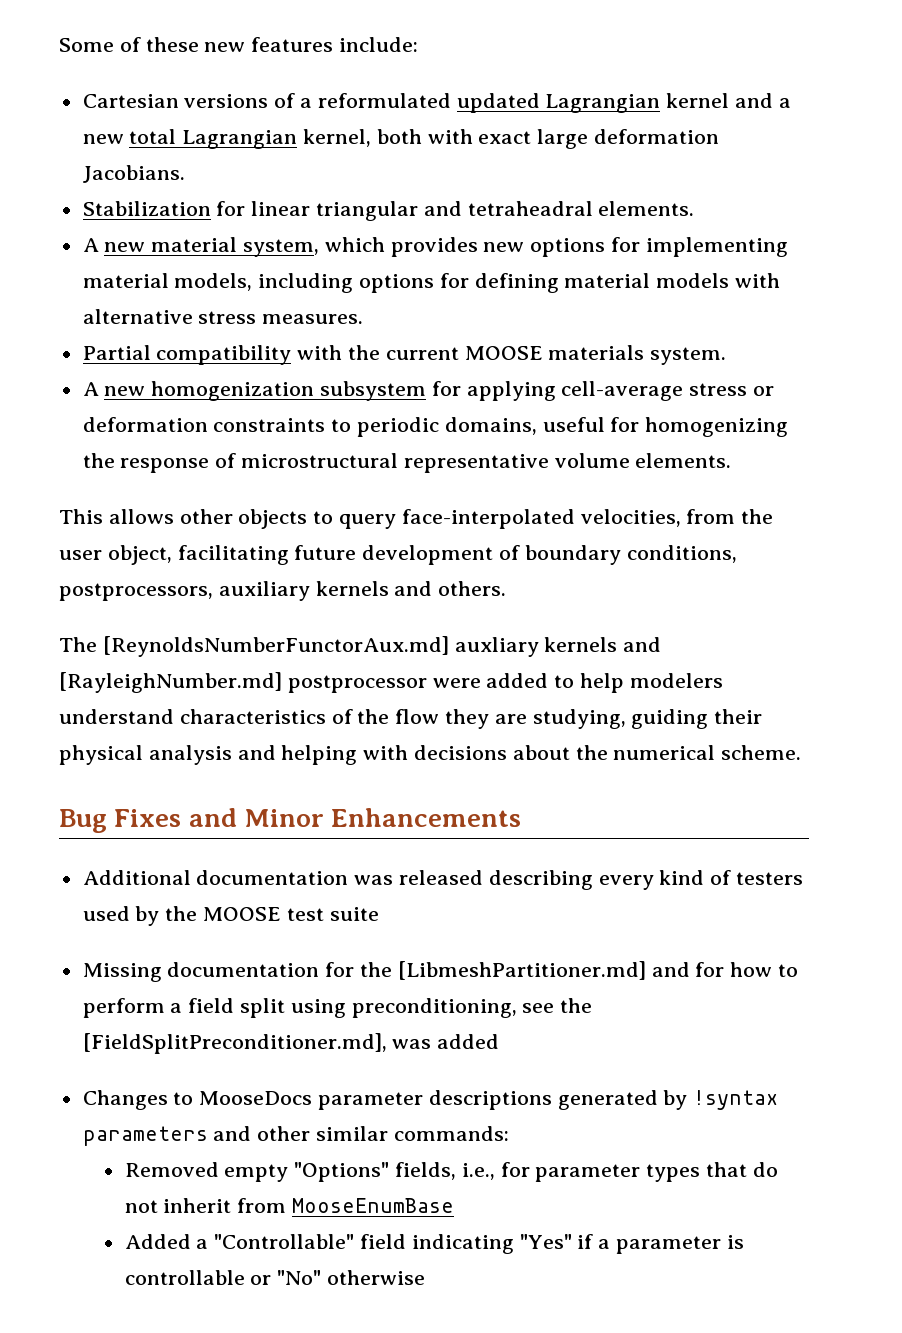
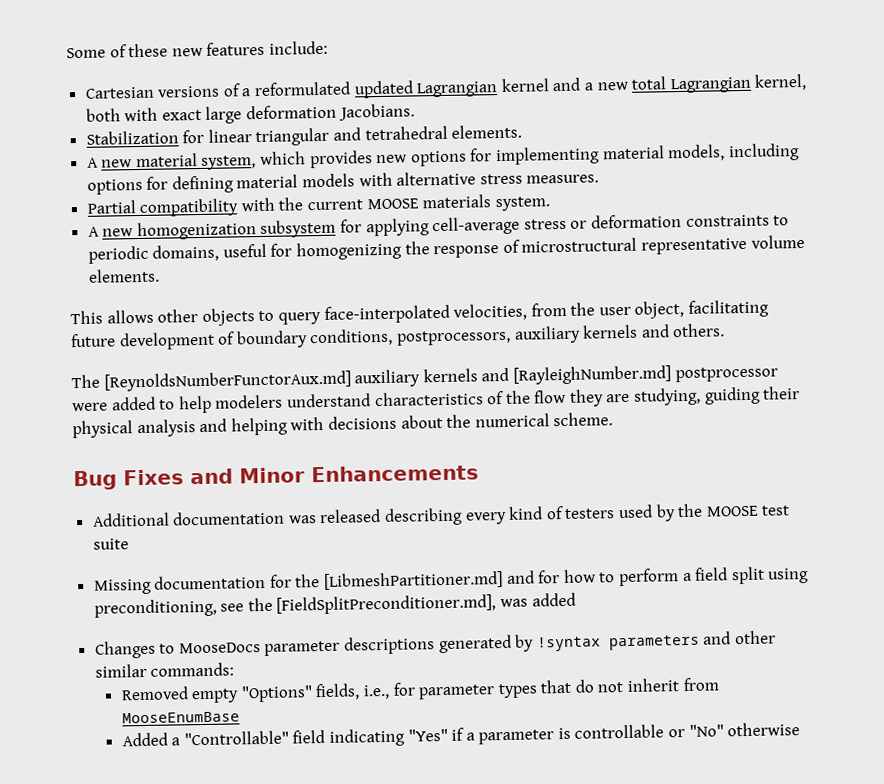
[467,201,593,216] tetraheadral -> [364,125,448,141] tetrahedral
[454,637,539,657] auxliary -> [354,369,421,388] auxiliary

